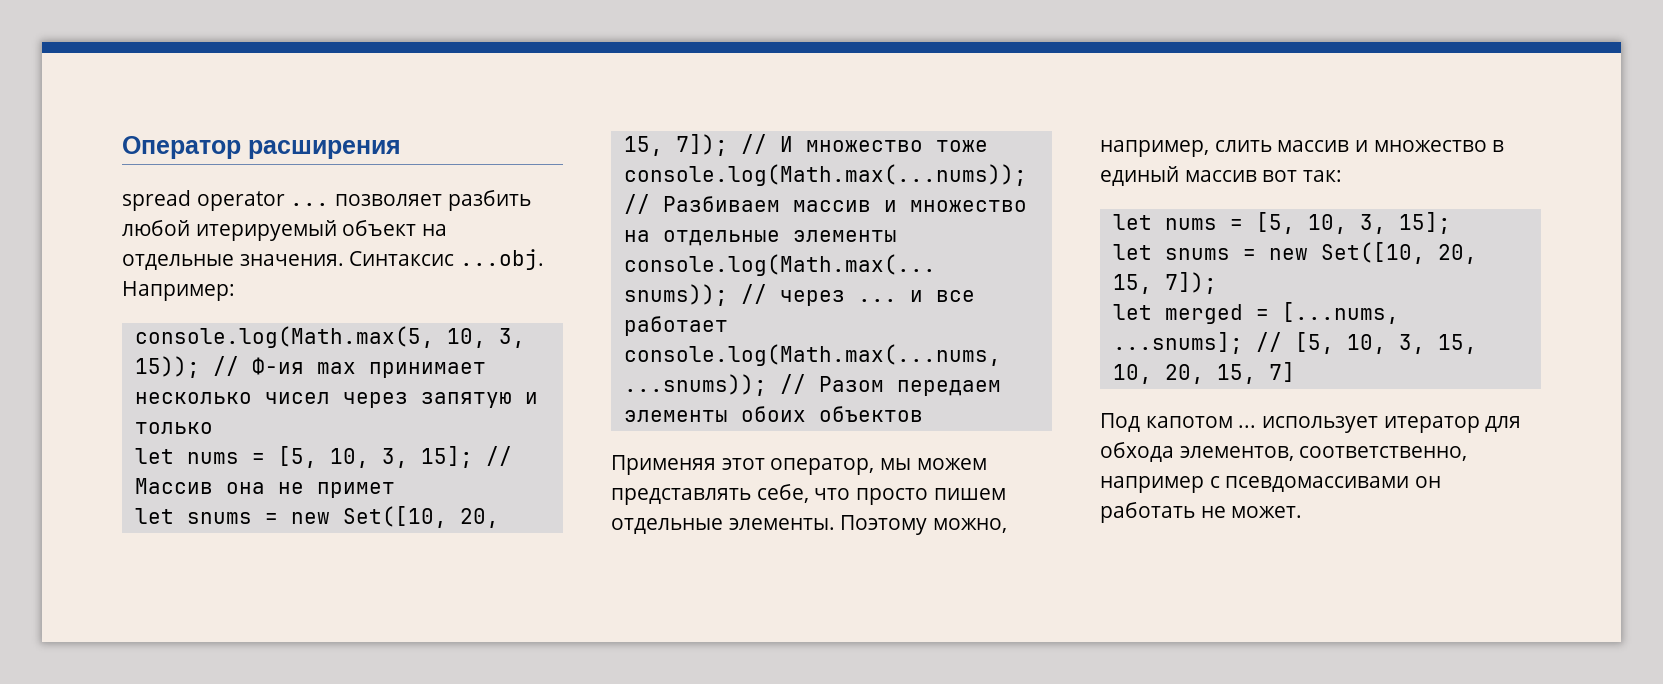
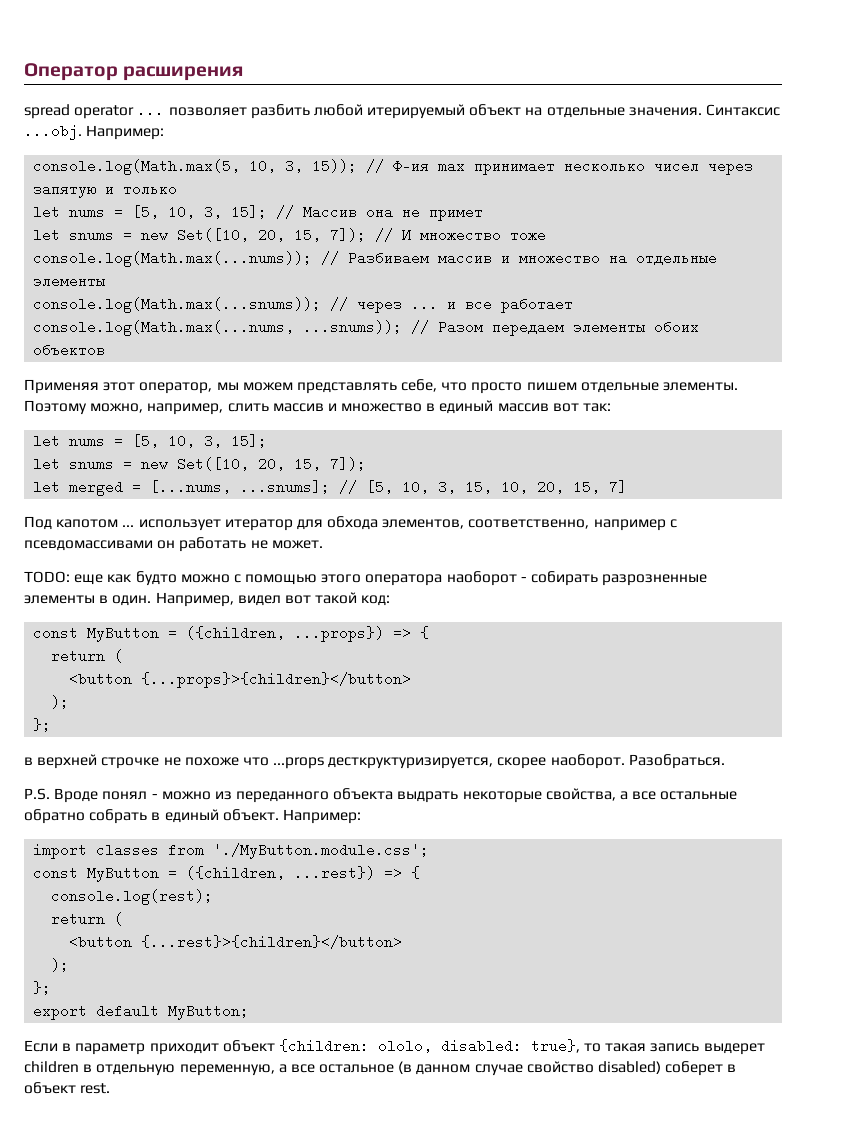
(1303, 512) none -> [24,571,708,586] [24,592,391,607] [33,626,430,642] [51,649,124,663] [69,672,412,688] [51,695,70,709] [33,718,52,732] [24,754,725,769] [24,788,738,803] [24,809,361,824] [33,843,430,859] [33,866,421,882] [51,889,214,905] [51,912,124,926] [69,935,403,949] [51,958,70,972] [33,981,52,995] [33,1004,250,1020] [24,1039,765,1055] [24,1061,737,1076] [24,1082,111,1094] // TODO: еще как будто можно с помощью этого оператора наоборот - собирать разрозненные элементы в один. Например, видел вот такой код: // const MyButton = ({children, ...props}) => { // return ( // <button {...props}>{children}</button> // ); // }; // в верхней строчке не похоже что ...props десткруктуризируется, скорее наоборот. Разобраться. // P.S. Вроде понял - можно из переданного объекта выдрать некоторые свойства, а все остальные обратно собрать в единый объект. Например: // import classes from './MyButton.module.css'; // const MyButton = ({children, ...rest}) => { // console.log(rest); // return ( // <button {...rest}>{children}</button> // ); // }; // export default MyButton; // Если в параметр приходит объект {children: ololo, disabled: true}, то такая запись выдерет children в отдельную переменную, а все остальное (в данном случае свойство disabled) соберет в объект rest.

